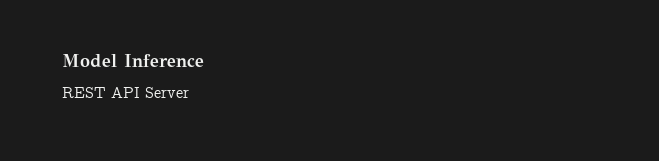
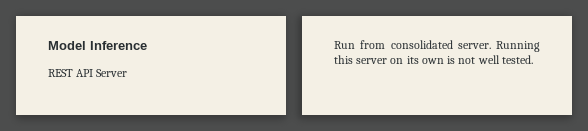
(189, 92) none -> [334,40,540,52] [334,55,533,64] // Run from consolidated server. Running this server on its own is not well tested.

